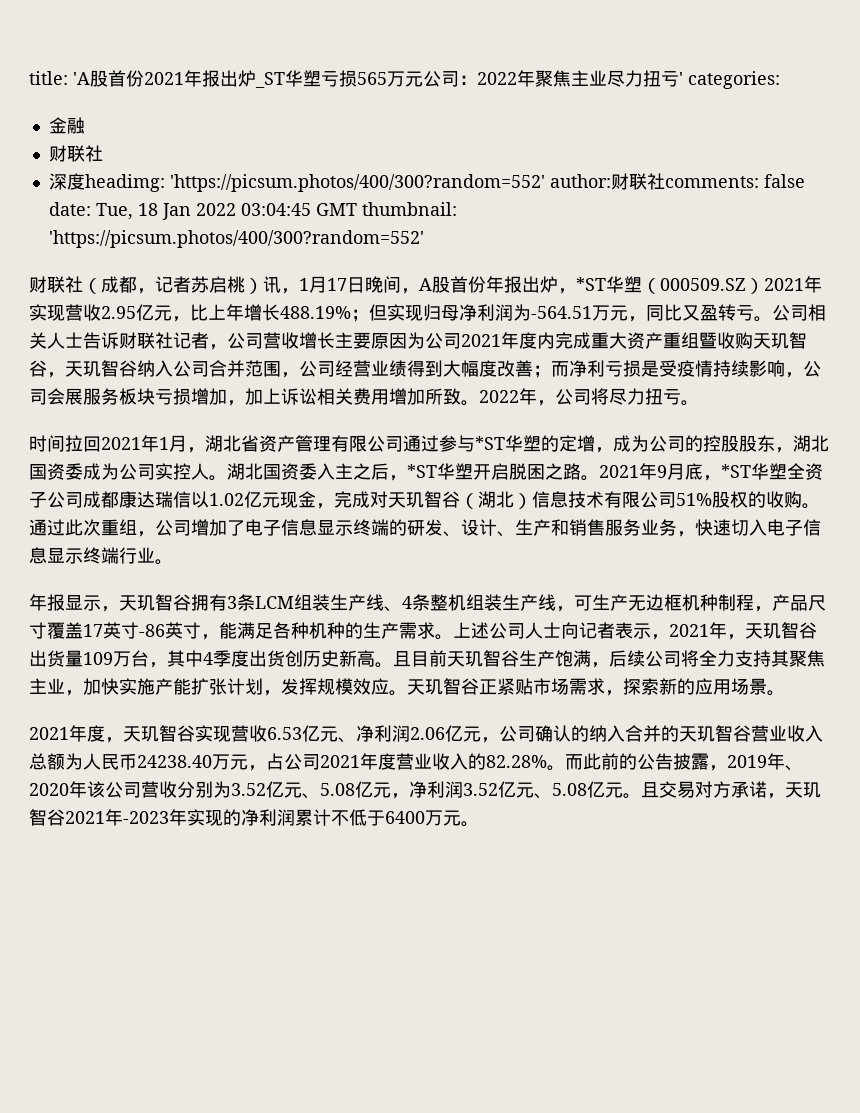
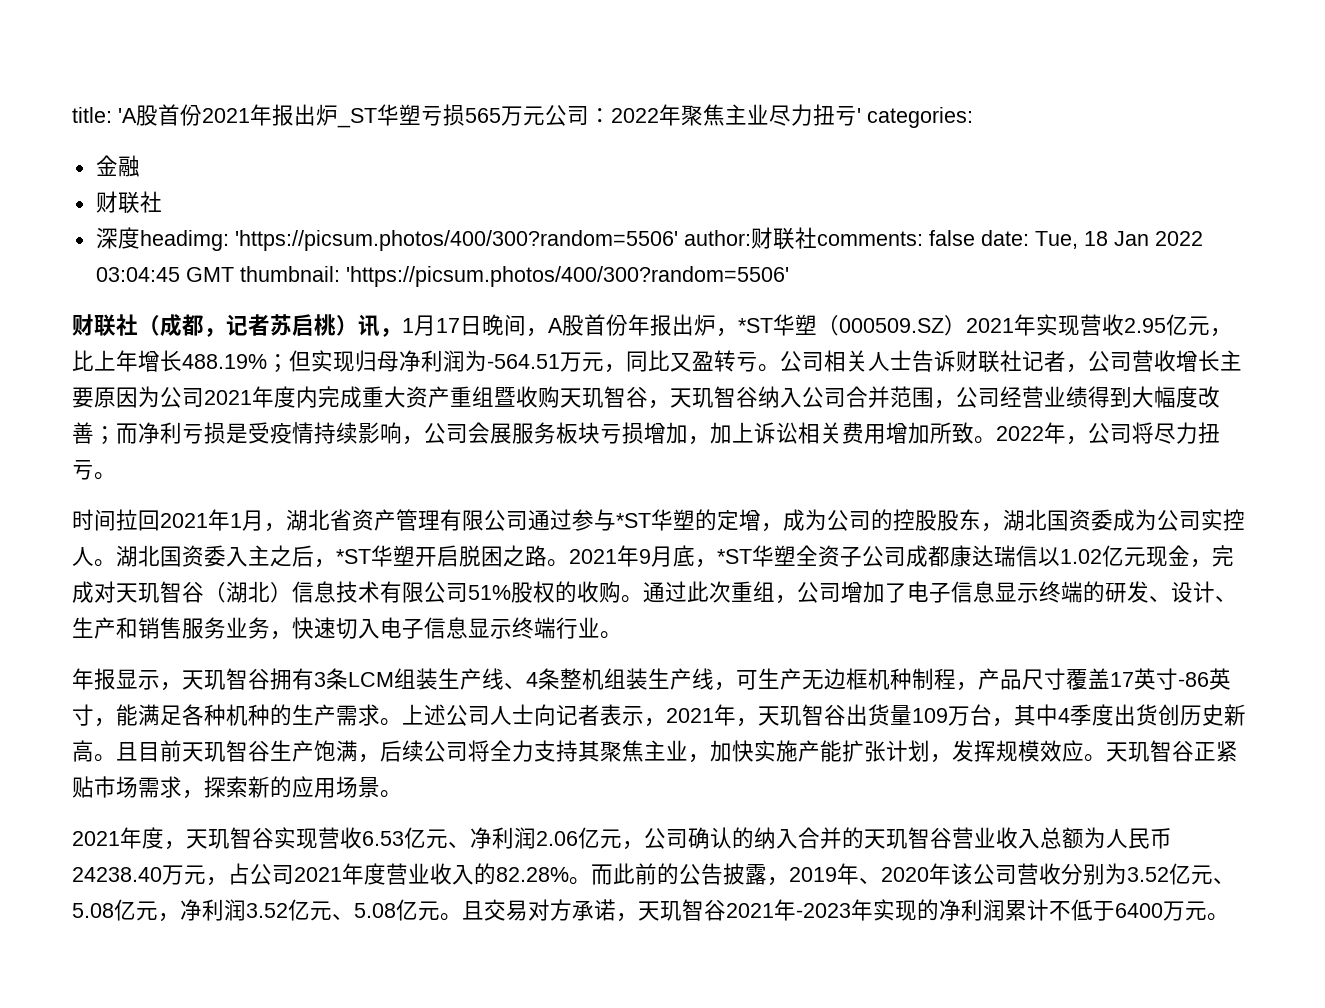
[169,174,545,192] 'https://picsum.photos/400/300?random=552' -> [234,230,678,251] 'https://picsum.photos/400/300?random=5506'
[48,230,424,248] 'https://picsum.photos/400/300?random=552' -> [345,266,789,287] 'https://picsum.photos/400/300?random=5506'

